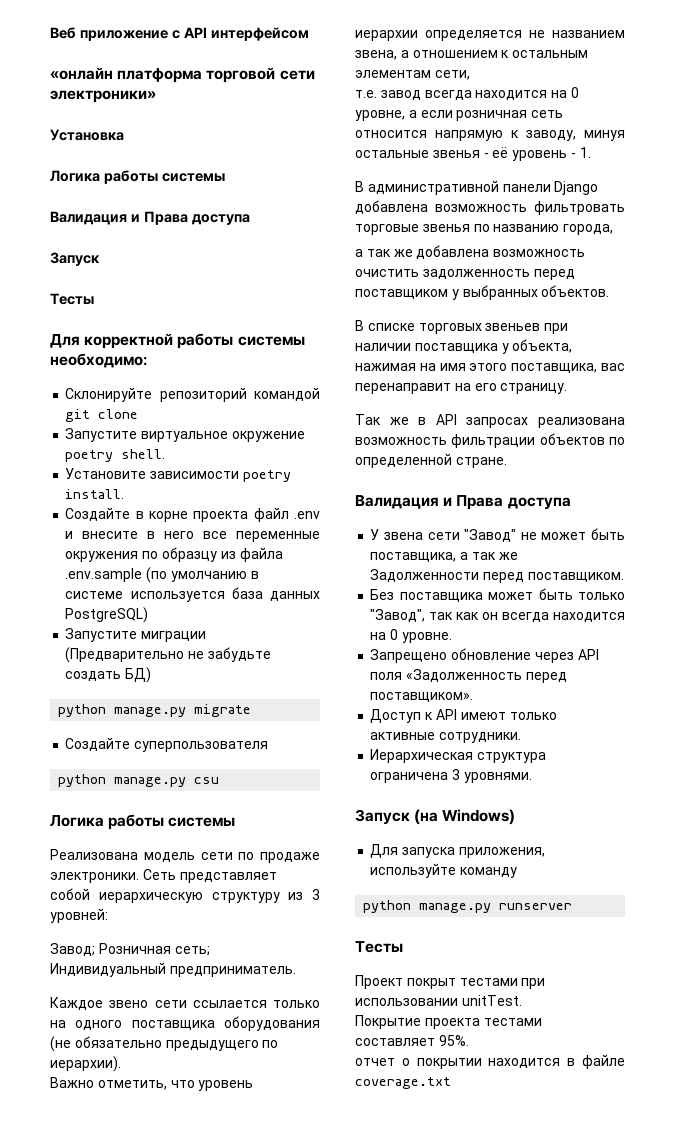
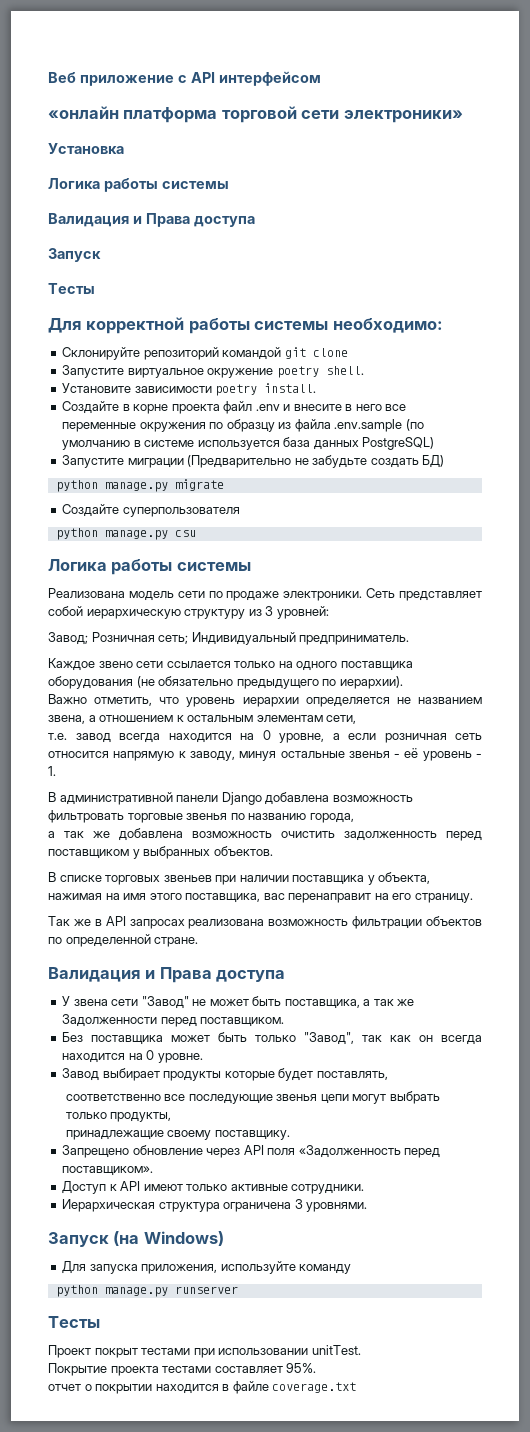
(452, 637) none -> [62,1068,388,1081] [65,1091,440,1104] [65,1112,172,1122] [65,1130,290,1140] // Завод выбирает продукты которые будет поставлять, // соответственно все последующие звенья цепи могут выбрать только продукты, // принадлежащие своему поставщику.

